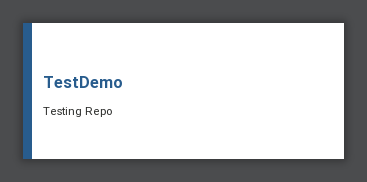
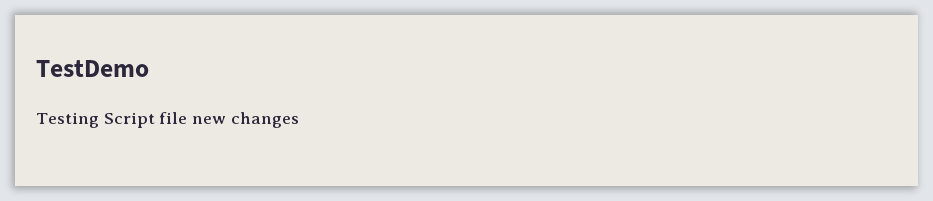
[85,107,113,117] Repo -> [103,112,299,128] Script file new changes

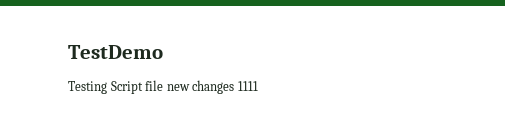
(299, 120) none -> [237,81,258,91] 1111

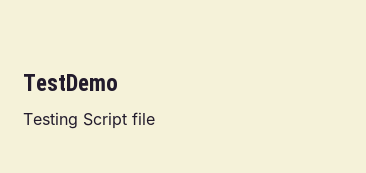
[166,80,258,94] new changes 1111 -> (155, 118) none

